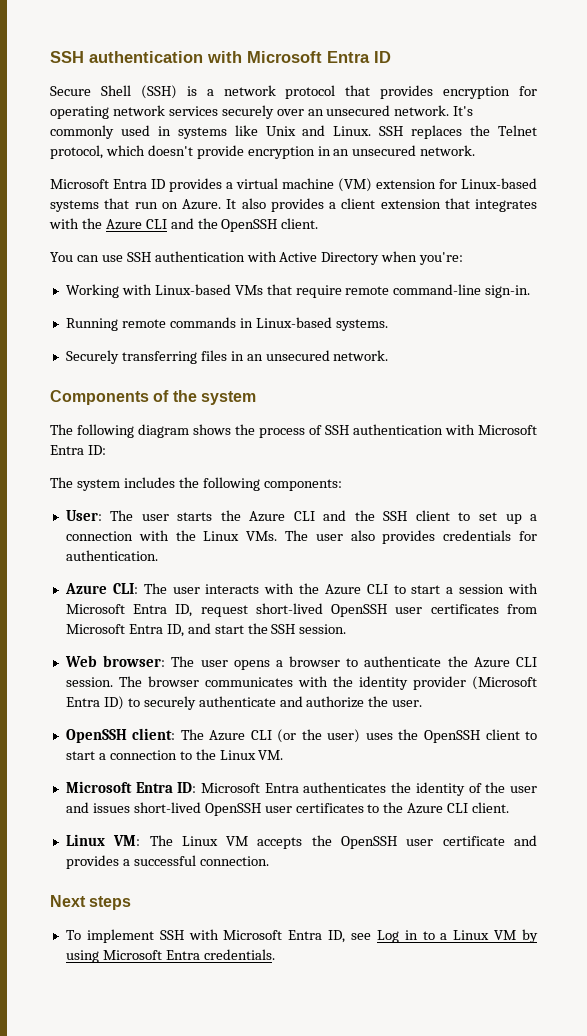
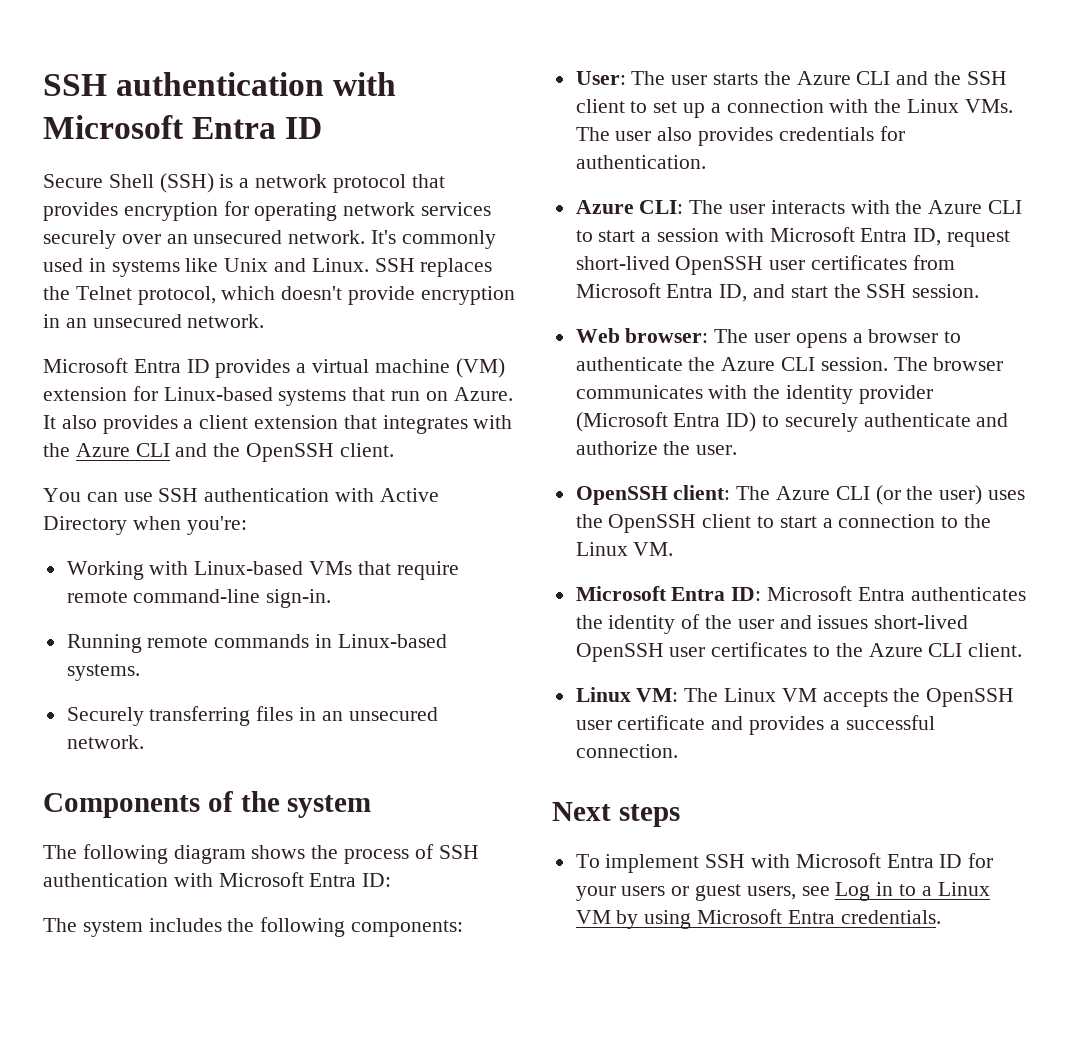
[328,930,346,943] ID, -> [939,853,994,868] [575,884,796,901] ID for your users or guest users,

